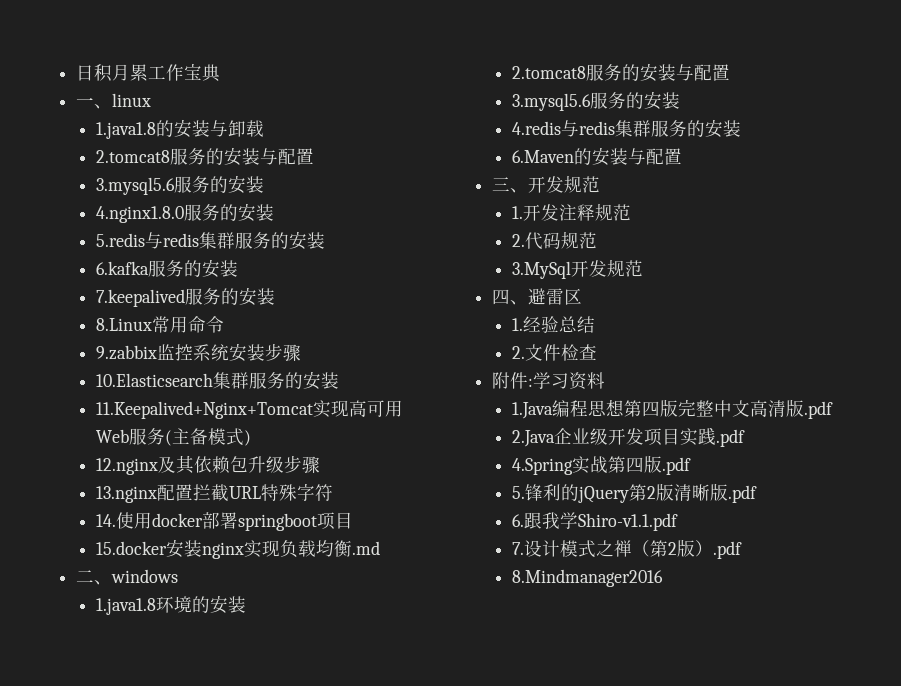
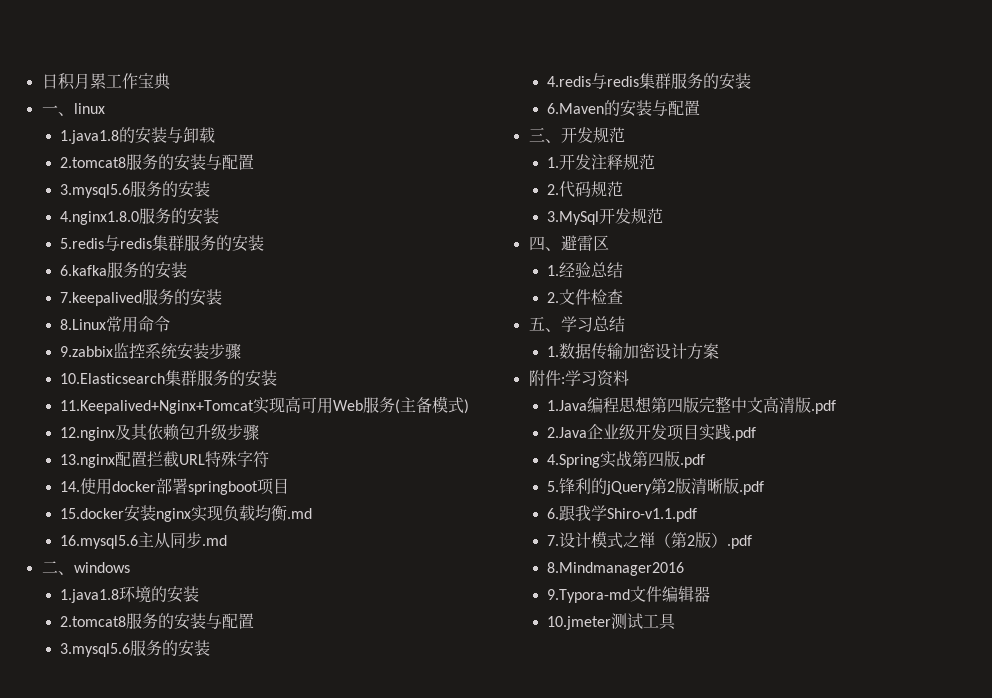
(380, 548) none -> [60,532,228,549] // 16.mysql5.6主从同步.md
(597, 352) none -> [528,316,625,332] [547,342,720,360] // 五、学习总结 // 1.数据传输加密设计方案
(663, 578) none -> [547,586,711,603] [547,613,677,630] // 9.Typora-md文件编辑器 // 10.jmeter测试工具

